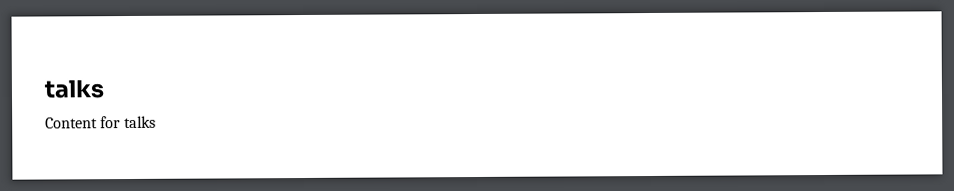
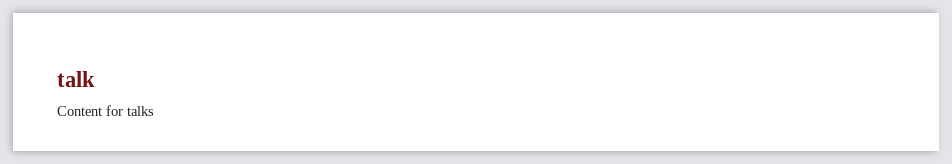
[44,79,105,99] talks -> [57,71,95,87] talk

